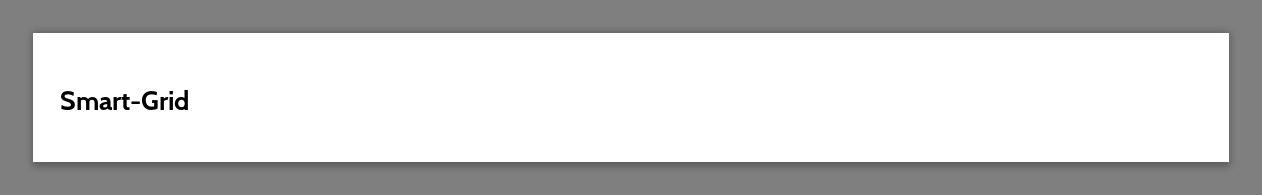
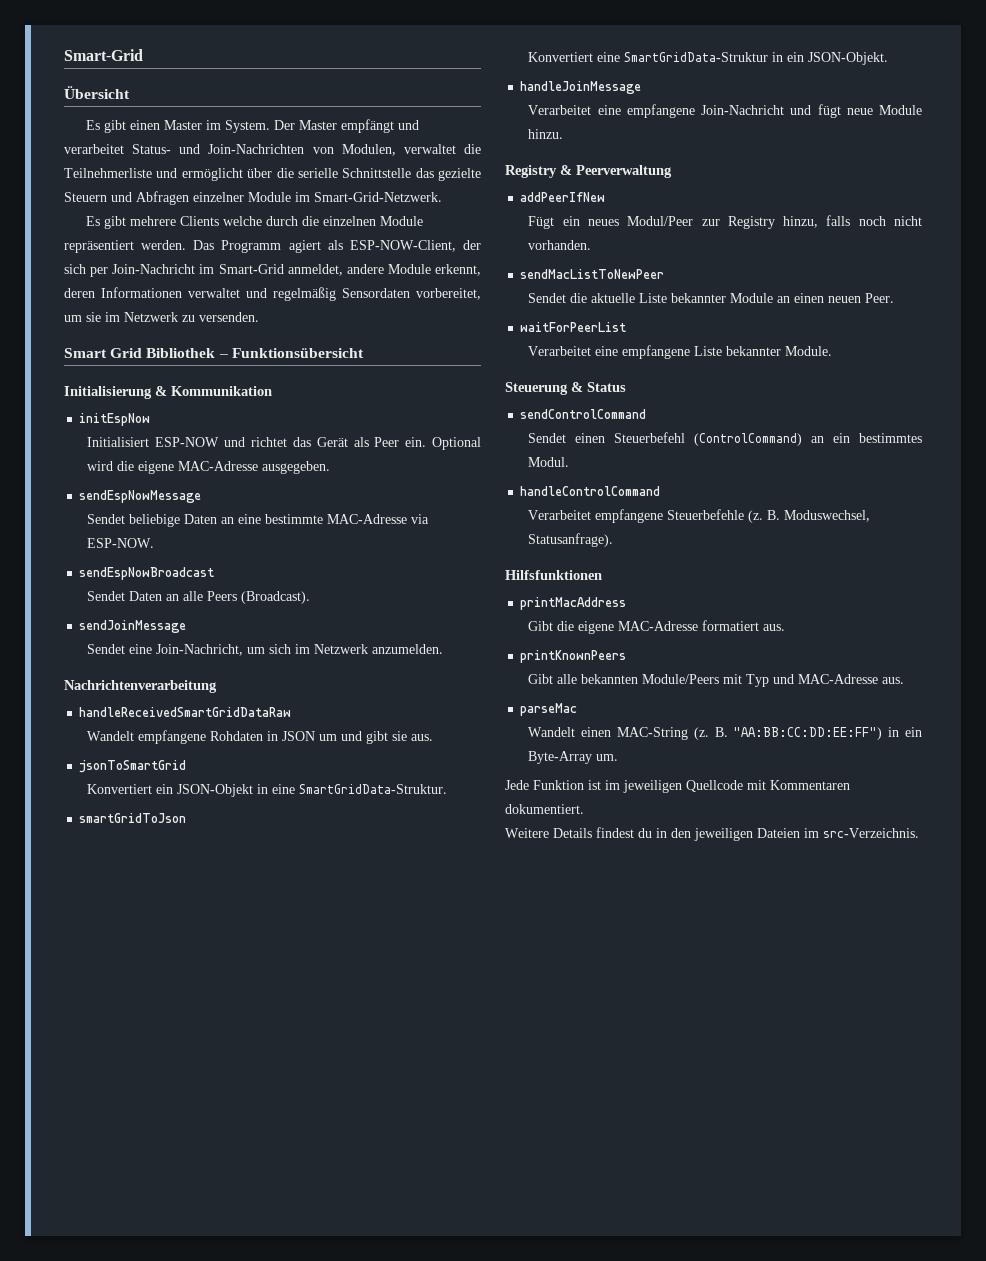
[60,90,189,110] Smart-Grid -> [64,49,143,61] [64,86,130,99] [85,119,419,133] [64,144,482,156] [64,168,481,181] [64,191,442,205] [85,216,423,229] [64,240,482,253] [64,264,481,277] [64,287,481,301] [64,312,259,322] [64,348,364,358] [64,386,272,399] [79,413,151,426] [87,437,482,450] [87,461,331,474] [79,490,202,503] [87,514,430,527] [87,538,155,548] [79,567,215,580] [87,591,311,604] [79,620,187,633] [87,644,444,656] [64,680,217,693] [79,707,292,717] [87,730,434,744] [79,760,187,773] [87,784,448,797] [79,813,187,823] [528,52,889,65] [520,81,642,94] [528,104,922,118] [528,129,564,139] [505,165,672,178] [520,192,606,202] [528,215,922,229] [528,240,592,250] [520,269,665,279] [528,293,895,303] [520,322,627,332] [528,345,833,359] [505,382,626,395] [520,409,647,419] [528,432,922,446] [528,457,570,467] [520,486,661,496] [528,509,871,523] [528,533,614,547] [505,570,602,580] [520,597,627,610] [528,620,786,634] [520,650,627,663] [528,674,905,687] [520,703,578,716] [528,727,922,740] [528,751,619,764] [505,780,850,793] [505,804,584,814] [505,827,919,841] Smart-Grid // Übersicht // Es gibt einen Master im System. Der Master empfängt und verarbeitet Status- und Join-Nachrichten von Modulen, verwaltet die Teilnehmerliste und ermöglicht über die serielle Schnittstelle das gezielte Steuern und Abfragen einzelner Module im Smart-Grid-Netzwerk. // Es gibt mehrere Clients welche durch die einzelnen Module repräsentiert werden. Das Programm agiert als ESP-NOW-Client, der sich per Join-Nachricht im Smart-Grid anmeldet, andere Module erkennt, deren Informationen verwaltet und regelmäßig Sensordaten vorbereitet, um sie im Netzwerk zu versenden. // Smart Grid Bibliothek – Funktionsübersicht // Initialisierung & Kommunikation // initEspNow // Initialisiert ESP-NOW und richtet das Gerät als Peer ein. Optional wird die eigene MAC-Adresse ausgegeben. // sendEspNowMessage // Sendet beliebige Daten an eine bestimmte MAC-Adresse via ESP-NOW. // sendEspNowBroadcast // Sendet Daten an alle Peers (Broadcast). // sendJoinMessage // Sendet eine Join-Nachricht, um sich im Netzwerk anzumelden. // Nachrichtenverarbeitung // handleReceivedSmartGridDataRaw // Wandelt empfangene Rohdaten in JSON um und gibt sie aus. // jsonToSmartGrid // Konvertiert ein JSON-Objekt in eine SmartGridData-Struktur. // smartGridToJson // Konvertiert eine SmartGridData-Struktur in ein JSON-Objekt. // handleJoinMessage // Verarbeitet eine empfangene Join-Nachricht und fügt neue Module hinzu. // Registry & Peerverwaltung // addPeerIfNew // Fügt ein neues Modul/Peer zur Registry hinzu, falls noch nicht vorhanden. // sendMacListToNewPeer // Sendet die aktuelle Liste bekannter Module an einen neuen Peer. // waitForPeerList // Verarbeitet eine empfangene Liste bekannter Module. // Steuerung & Status // sendControlCommand // Sendet einen Steuerbefehl (ControlCommand) an ein bestimmtes Modul. // handleControlCommand // Verarbeitet empfangene Steuerbefehle (z. B. Moduswechsel, Statusanfrage). // Hilfsfunktionen // printMacAddress // Gibt die eigene MAC-Adresse formatiert aus. // printKnownPeers // Gibt alle bekannten Module/Peers mit Typ und MAC-Adresse aus. // parseMac // Wandelt einen MAC-String (z. B. "AA:BB:CC:DD:EE:FF") in ein Byte-Array um. // Jede Funktion ist im jeweiligen Quellcode mit Kommentaren dokumentiert. // Weitere Details findest du in den jeweiligen Dateien im src-Verzeichnis.

